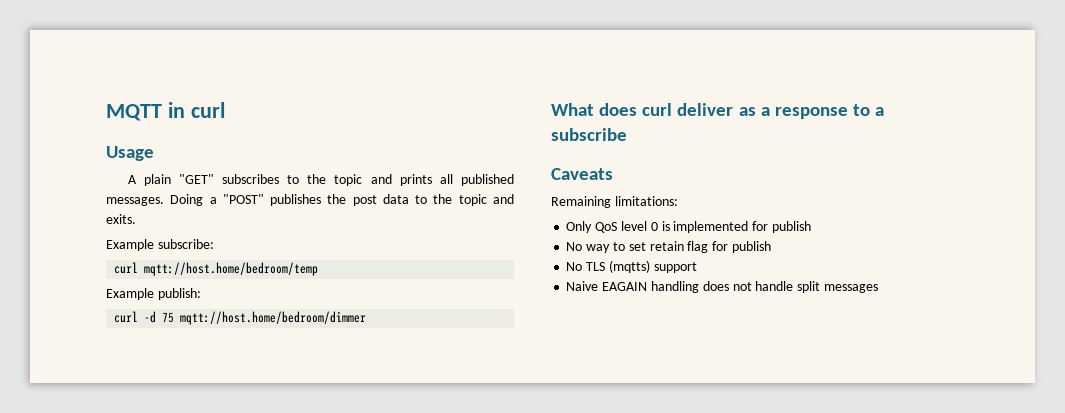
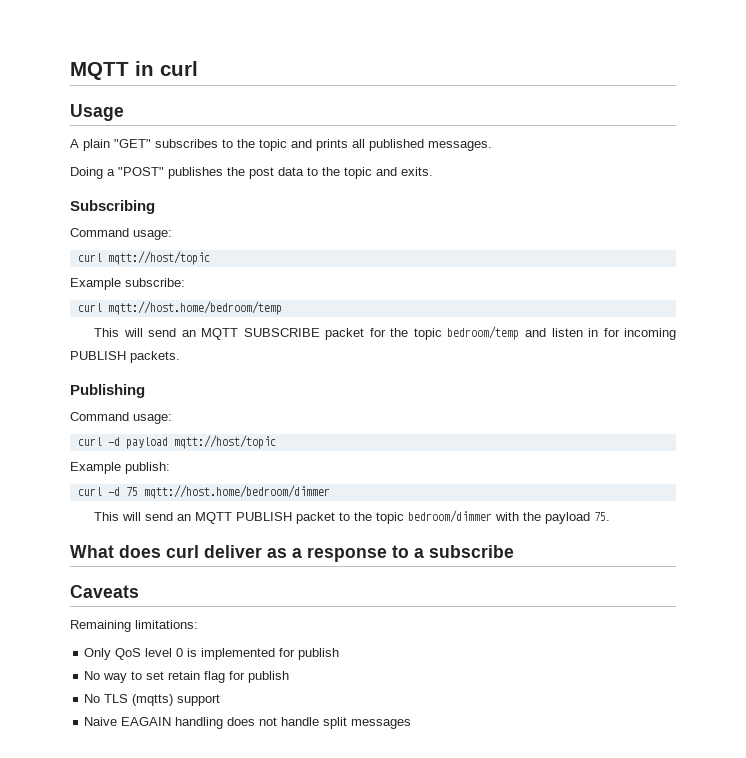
(164, 201) none -> (492, 146) //
(136, 219) none -> [70,200,155,214] [70,228,172,240] [77,251,210,265] // Subscribing // Command usage: // curl mqtt://host/topic
(319, 269) none -> [94,326,676,340] [70,351,180,363] [70,384,145,398] [70,412,172,424] [77,435,276,449] // This will send an MQTT SUBSCRIBE packet for the topic bedroom/temp and listen in for incoming PUBLISH packets. // Publishing // Command usage: // curl -d payload mqtt://host/topic
(367, 318) none -> [94,510,611,524] // This will send an MQTT PUBLISH packet to the topic bedroom/dimmer with the payload 75.

